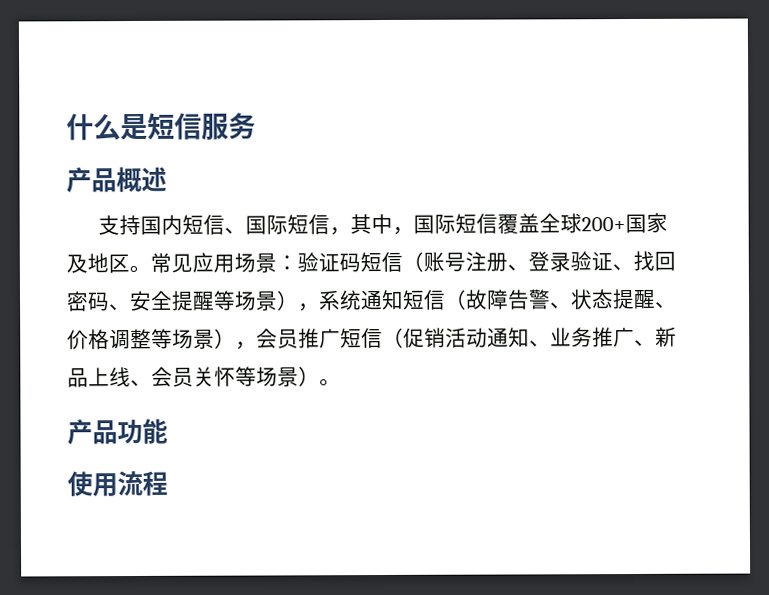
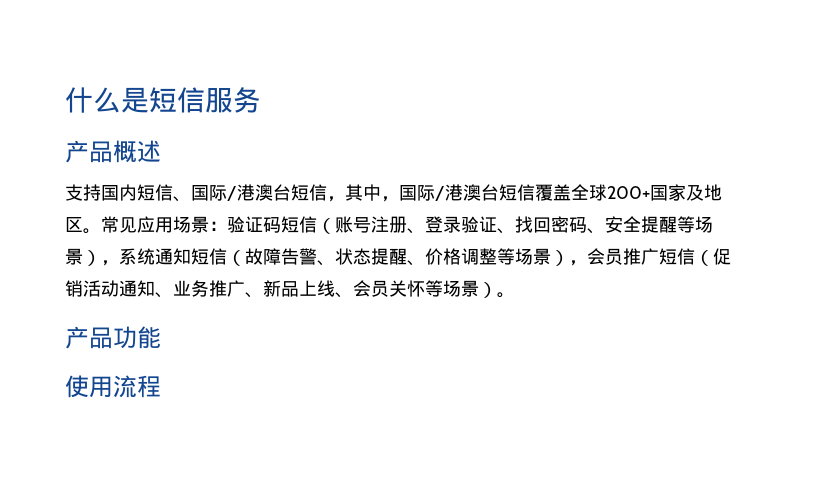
(289, 224) none -> [227,184,291,201] /港澳台
(457, 223) none -> [435,184,499,201] /港澳台

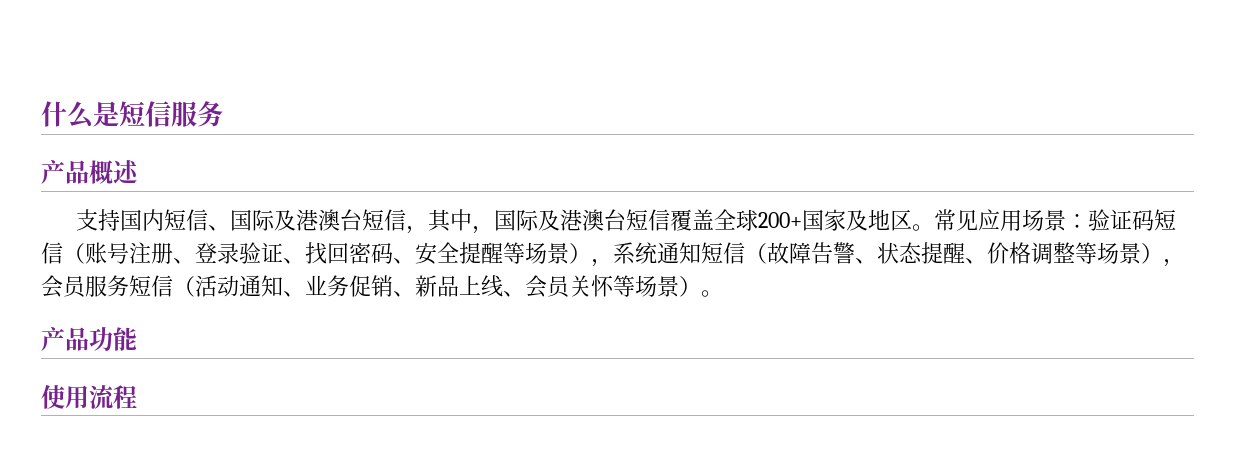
[227,186,237,201] / -> [273,210,296,231] 及
[435,186,445,201] / -> [537,210,560,231] 及
[623,248,731,266] [65,280,83,297] 推广短信（促销 -> [85,275,195,297] 服务短信（
[209,280,245,297] 推广 -> [349,275,393,297] 促销

